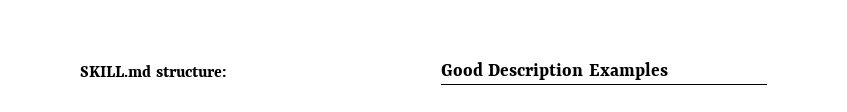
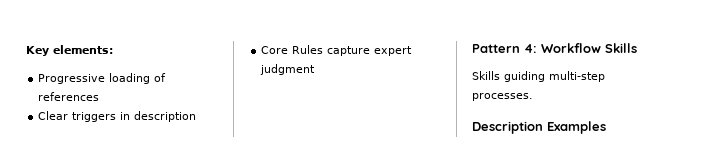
[80,65,226,77] [441,62,483,76] SKILL.md structure: // Good -> [26,45,113,56] [38,73,167,84] [38,92,100,101] [38,111,197,122] [261,45,413,56] [260,64,316,75] [472,43,637,53] [472,71,605,82] [472,93,533,101] Key elements: // Progressive loading of references // Clear triggers in description // Core Rules capture expert judgment // Pattern 4: Workflow Skills // Skills guiding multi-step processes. //

